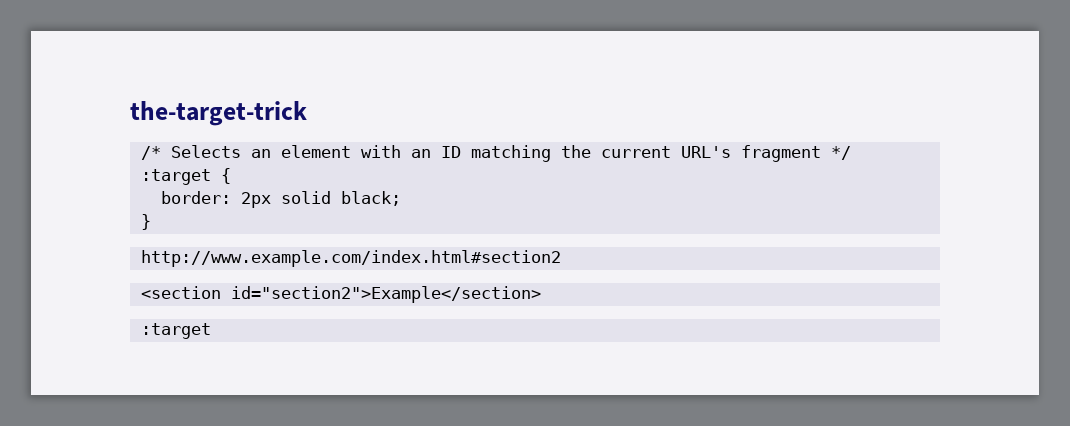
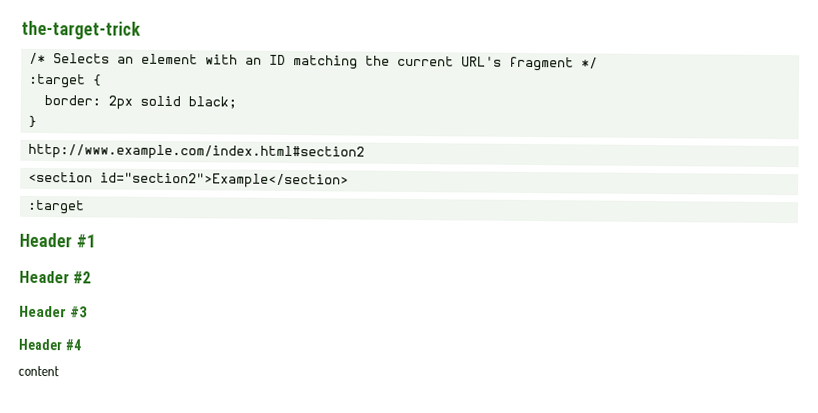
(212, 331) none -> [19,232,96,248] [19,270,92,284] [19,305,89,318] [18,338,81,351] [18,365,59,377] // Header #1 // Header #2 // Header #3 // Header #4 // content

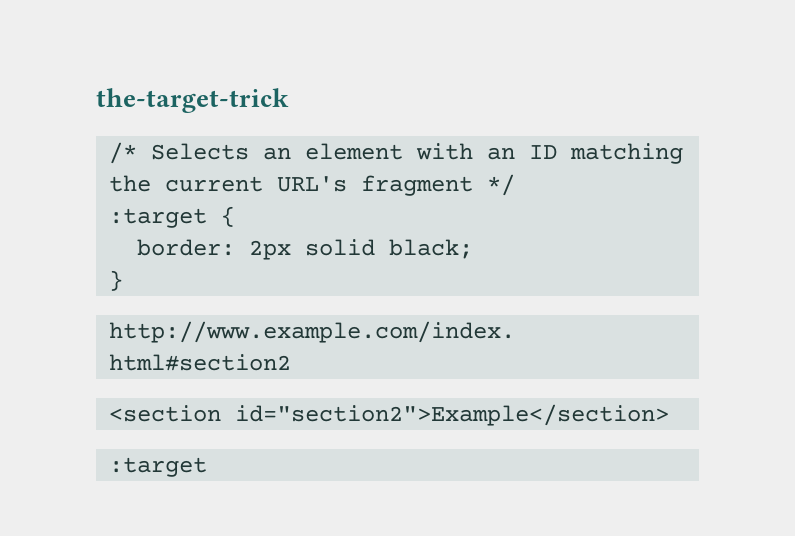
[19,232,96,248] [19,270,92,284] [19,305,89,318] [18,338,81,351] [18,365,59,377] // Header #1 // Header #2 // Header #3 // Header #4 // content -> (207, 467) none

